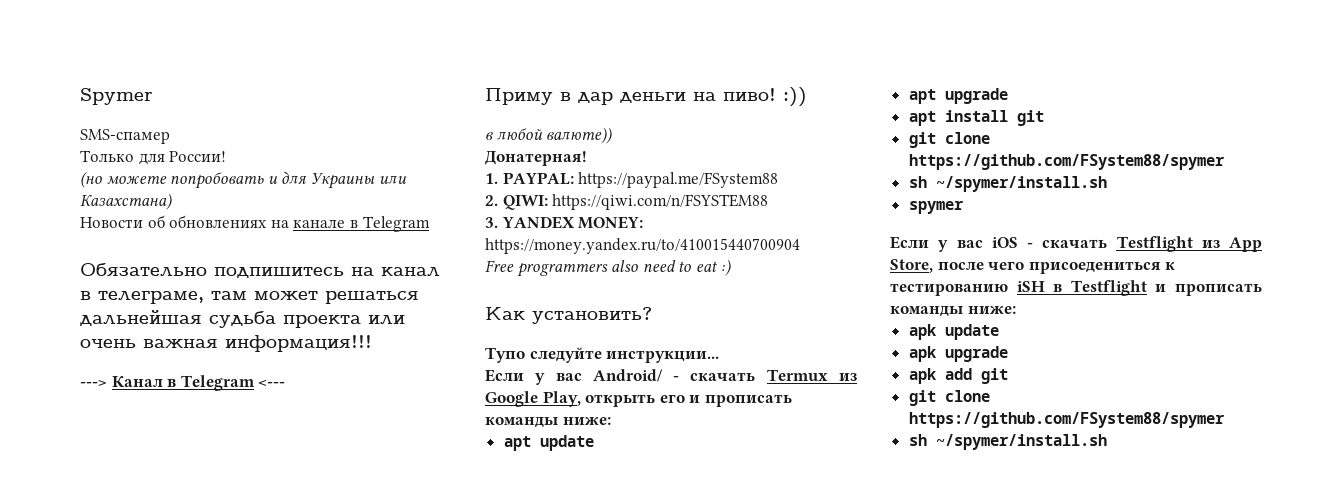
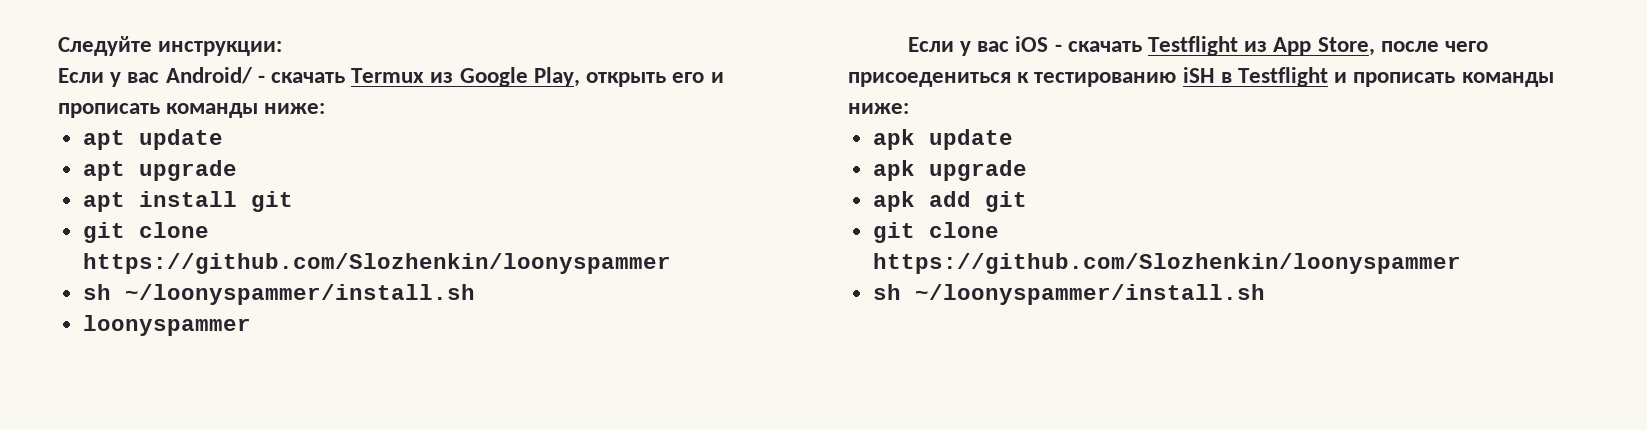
[80,88,153,105] [80,129,170,144] [80,150,227,165] [80,171,407,189] [80,193,172,210] [80,215,430,232] [80,263,440,278] [80,291,419,304] [80,310,405,328] [80,335,372,352] [80,375,286,391] [485,87,807,107] [485,127,613,144] [485,151,587,166] [485,172,779,188] [485,194,769,210] [485,216,644,229] [485,238,800,254] [485,259,731,277] [485,307,652,324] [485,347,720,363] Spymer // SMS-спамер // Только для России! // (но можете попробовать и для Украины или Казахстана) // Новости об обновлениях на канале в Telegram // Обязательно подпишитесь на канал в телеграме, там может решаться дальнейшая судьба проекта или очень важная информация!!! // ---> Канал в Telegram <--- // Приму в дар деньги на пиво! :)) // в любой валюте)) // Донатерная! // 1. PAYPAL: https://paypal.me/FSystem88 // 2. QIWI: https://qiwi.com/n/FSYSTEM88 // 3. YANDEX MONEY: https://money.yandex.ru/to/410015440700904 // Free programmers also need to eat :) // Как установить? // Тупо следуйте инструкции... -> [58,36,283,56] Следуйте инструкции:
[908,154,1225,170] [908,176,1107,192] [908,201,964,214] https://github.com/FSystem88/spymer // sh ~/spymer/install.sh // spymer -> [83,253,672,274] [83,284,476,305] [83,315,252,336] https://github.com/Slozhenkin/loonyspammer // sh ~/loonyspammer/install.sh // loonyspammer
[908,412,1225,428] [908,434,1107,450] https://github.com/FSystem88/spymer // sh ~/spymer/install.sh -> [873,253,1462,274] [873,284,1266,305] https://github.com/Slozhenkin/loonyspammer // sh ~/loonyspammer/install.sh

